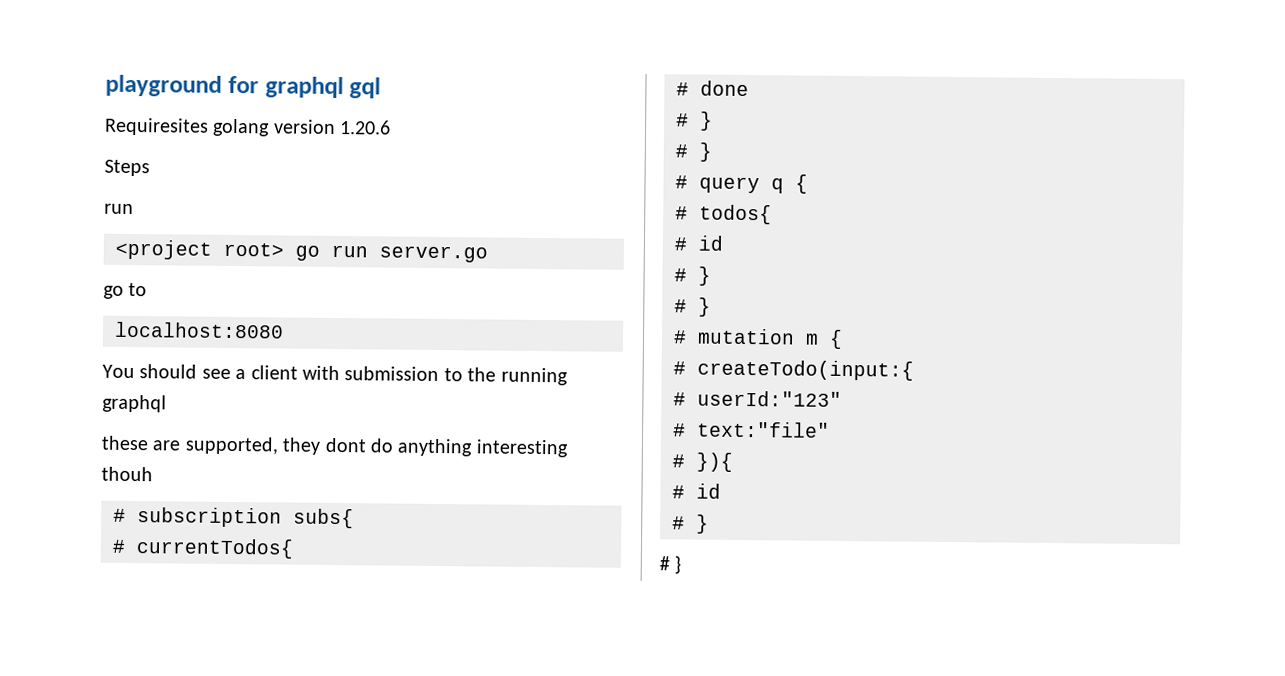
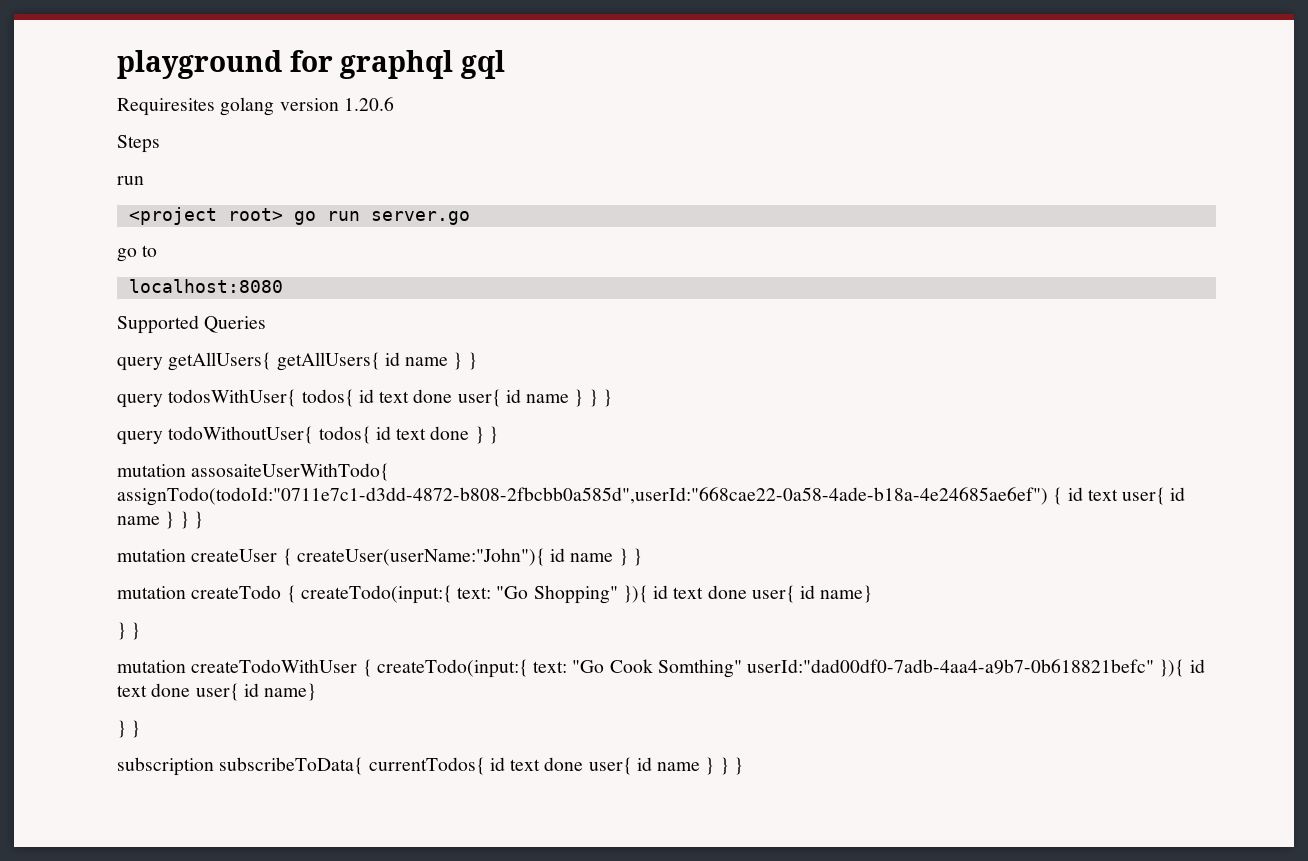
[102,364,568,386] [102,394,167,413] [101,435,568,458] [101,466,153,482] [113,507,354,529] [112,538,294,559] [676,80,749,97] [676,111,713,131] [675,142,712,162] [675,174,808,194] [675,204,772,225] [674,235,724,251] [674,266,711,286] [674,297,711,317] [673,328,843,349] [673,359,914,381] [673,390,842,407] [673,421,830,438] [672,452,733,472] [672,483,721,499] [672,514,709,534] [659,556,670,571] You should see a client with submission to the running graphql // these are supported, they dont do anything interesting thouh // # subscription subs{ // # currentTodos{ // # done // # } // # } // # query q { // # todos{ // # id // # } // # } // # mutation m { // # createTodo(input:{ // # userId:"123" // # text:"file" // # }){ // # id // # } // # -> [117,315,267,334] [117,352,477,371] [117,389,612,408] [117,426,498,445] [117,463,390,481] [117,487,1186,506] [117,511,203,529] [117,548,642,566] [117,585,873,604] [117,622,141,640] [117,659,1205,678] [117,683,317,701] [117,720,141,738] [117,757,729,776] Supported Queries // query getAllUsers{ getAllUsers{ id name } } // query todosWithUser{ todos{ id text done user{ id name } } } // query todoWithoutUser{ todos{ id text done } } // mutation assosaiteUserWithTodo{ assignTodo(todoId:"0711e7c1-d3dd-4872-b808-2fbcbb0a585d",userId:"668cae22-0a58-4ade-b18a-4e24685ae6ef") { id text user{ id name } } } // mutation createUser { createUser(userName:"John"){ id name } } // mutation createTodo { createTodo(input:{ text: "Go Shopping" }){ id text done user{ id name} // } } // mutation createTodoWithUser { createTodo(input:{ text: "Go Cook Somthing" userId:"dad00df0-7adb-4aa4-a9b7-0b618821befc" }){ id text done user{ id name} // } } // subscription subscribeToData{ currentTodos{ id text done user{ id name } }

